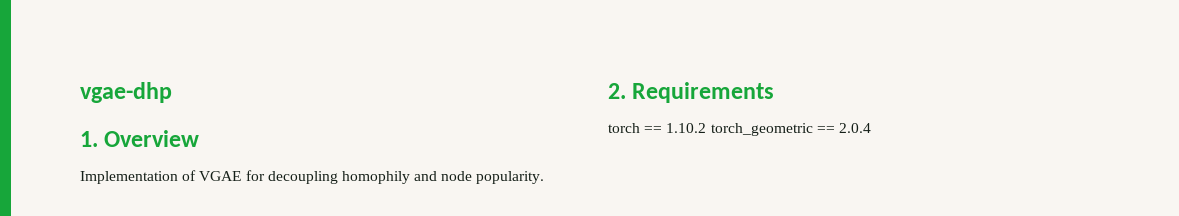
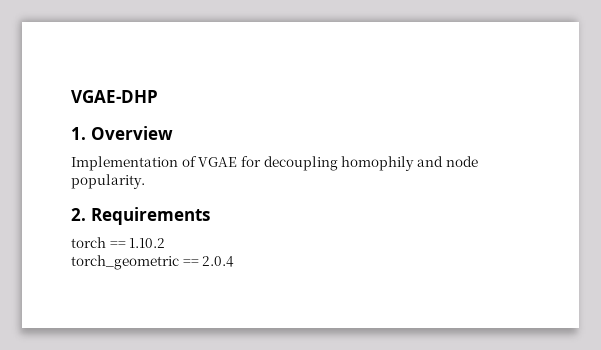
[80,82,172,103] vgae-dhp -> [71,90,158,103] VGAE-DHP
(707, 128) none -> (166, 243) //

